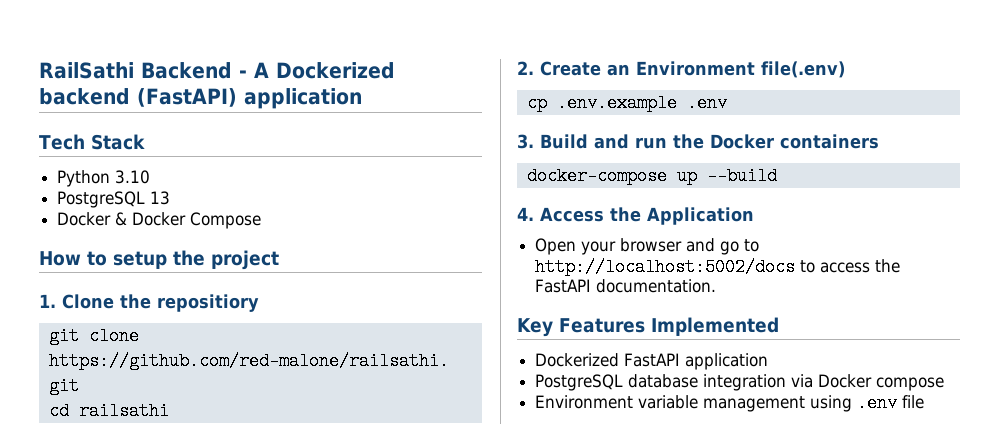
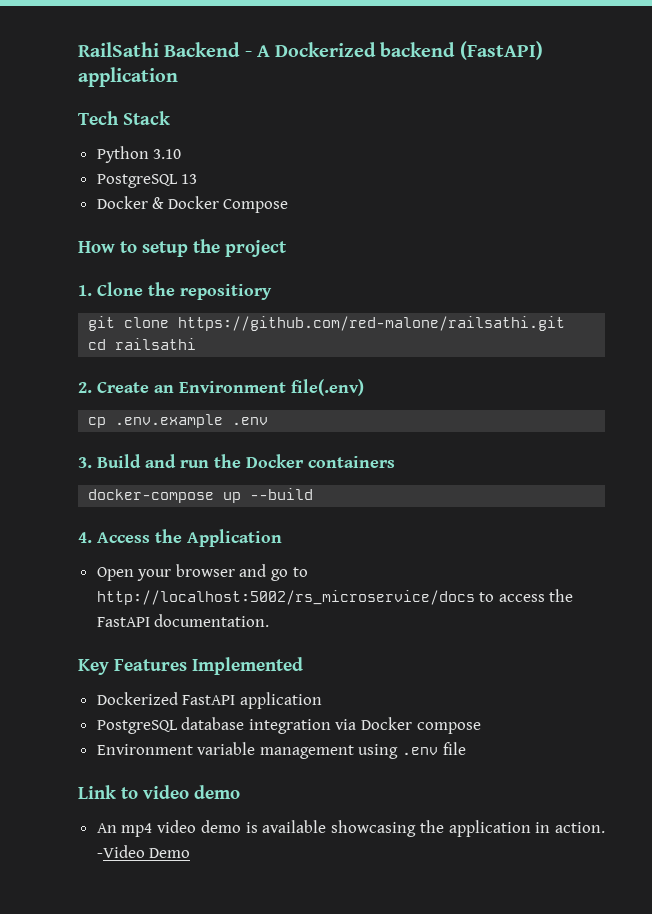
[535,258,796,276] http://localhost:5002/docs -> [96,590,475,605] http://localhost:5002/rs_microservice/docs
(925, 402) none -> [78,785,240,799] [96,820,605,837] [96,845,191,858] // Link to video demo // An mp4 video demo is available showcasing the application in action. -Video Demo

